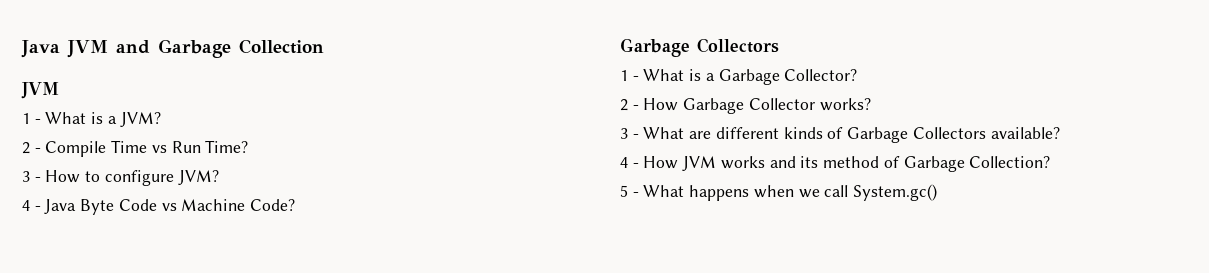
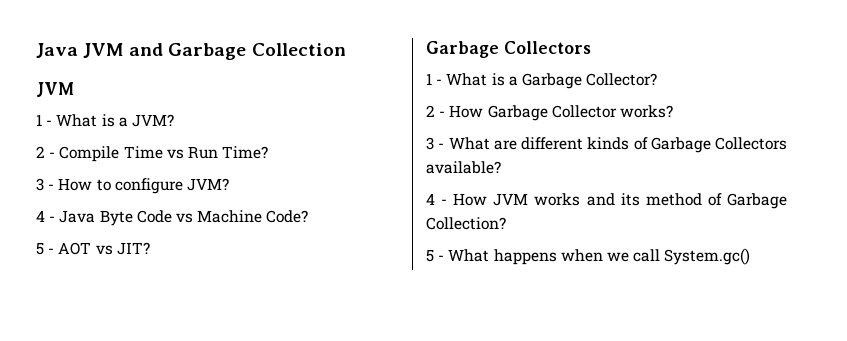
(296, 205) none -> [36,242,150,255] // 5 - AOT vs JIT?

